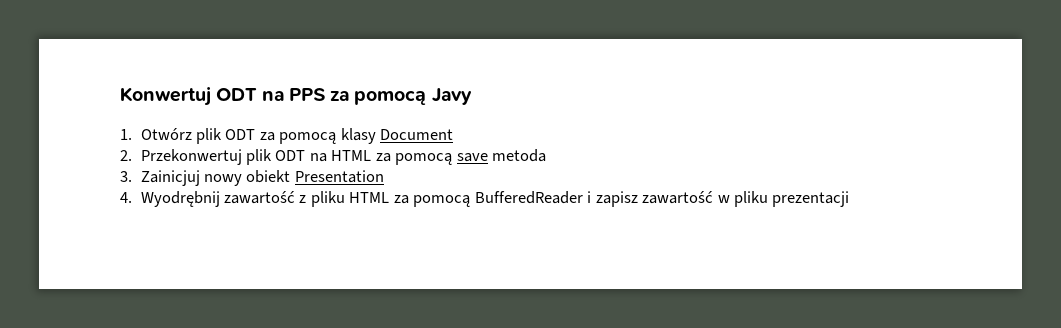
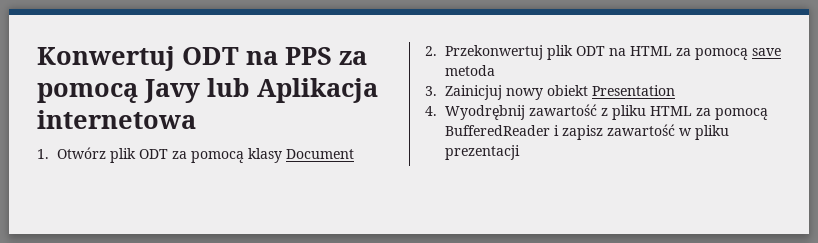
(472, 96) none -> [207,78,378,103] [37,110,196,129] lub Aplikacja internetowa

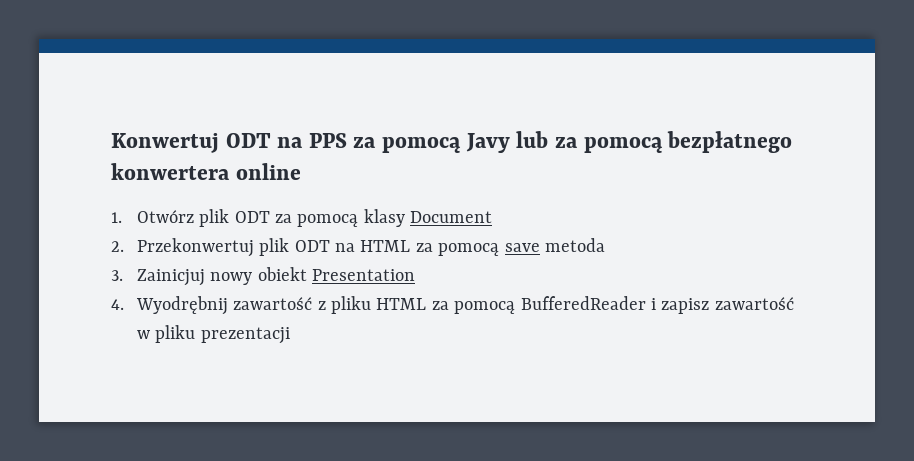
[257,78,378,103] [37,110,196,129] Aplikacja internetowa -> [554,131,793,153] [111,163,301,180] za pomocą bezpłatnego konwertera online

